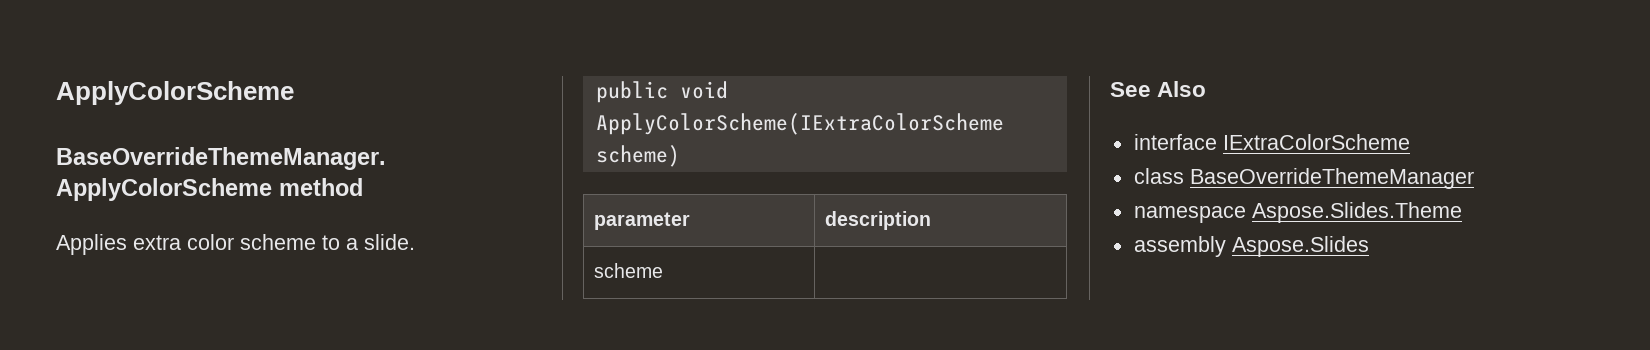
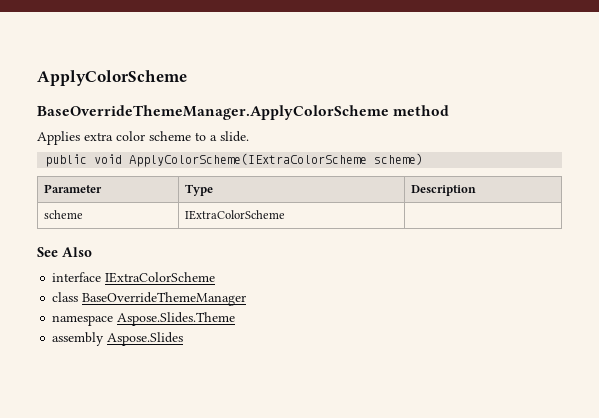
[594,212,691,230] [825,211,932,230] [594,263,664,278] parameter | description // scheme -> [43,184,102,193] [184,184,213,196] [410,185,476,196] [43,210,83,219] [184,210,285,220] Parameter | Type | Description // scheme | IExtraColorScheme

